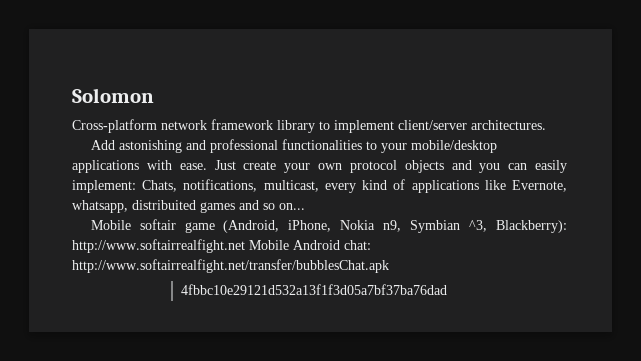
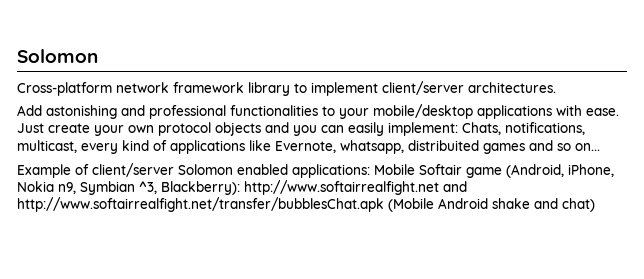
[90,219,176,230] Mobile softair -> [17,163,462,178] Example of client/server Solomon enabled applications: Mobile Softair
[249,240,371,250] [72,259,389,273] [181,284,448,295] Mobile Android chat: http://www.softairrealfight.net/transfer/bubblesChat.apk // 4fbbc10e29121d532a13f1f3d05a7bf37ba76dad -> [443,181,467,192] [17,197,595,212] and http://www.softairrealfight.net/transfer/bubblesChat.apk (Mobile Android shake and chat)

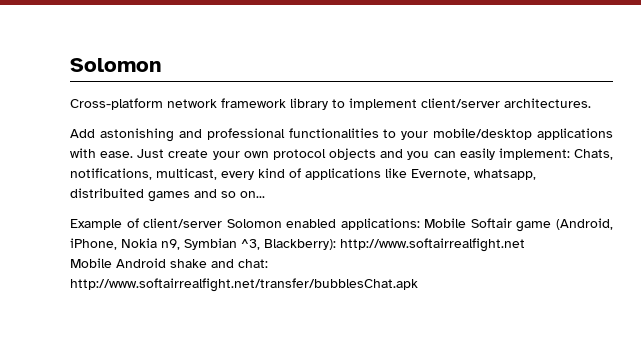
[443,181,467,192] [17,197,434,212] and http://www.softairrealfight.net/transfer/bubblesChat.apk (Mobile -> [70,258,112,268] // Mobile
[562,198,595,212] chat) -> [238,259,268,268] [70,278,418,292] chat: http://www.softairrealfight.net/transfer/bubblesChat.apk

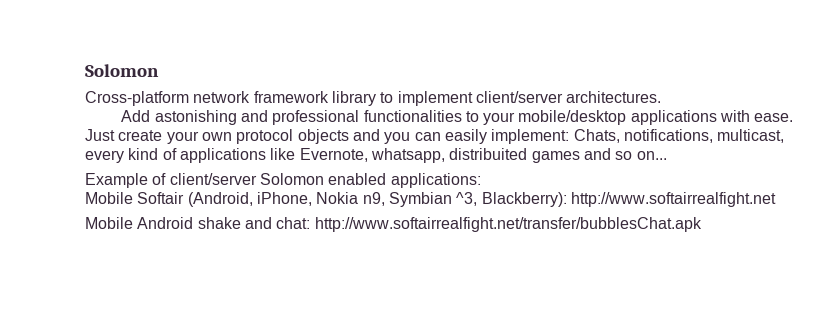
(420, 224) none -> (481, 180) //
[516,221,552,232] game -> (185, 198) none

